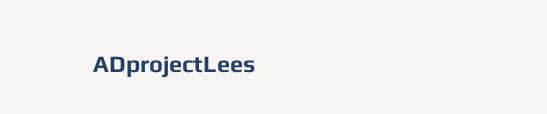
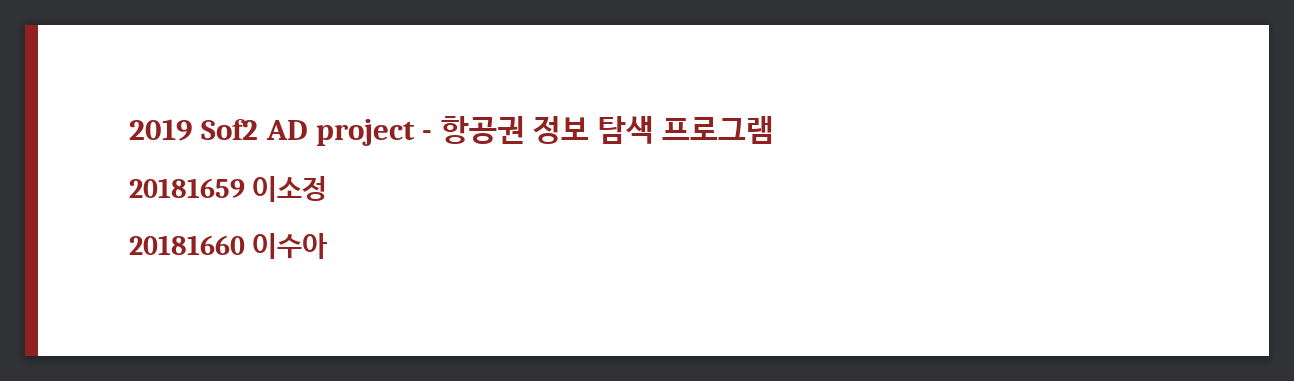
[93,56,255,78] ADprojectLees -> [129,116,774,146] [129,176,328,202] [129,233,328,259] 2019 Sof2 AD project - 항공권 정보 탐색 프로그램 // 20181659 이소정 // 20181660 이수아

